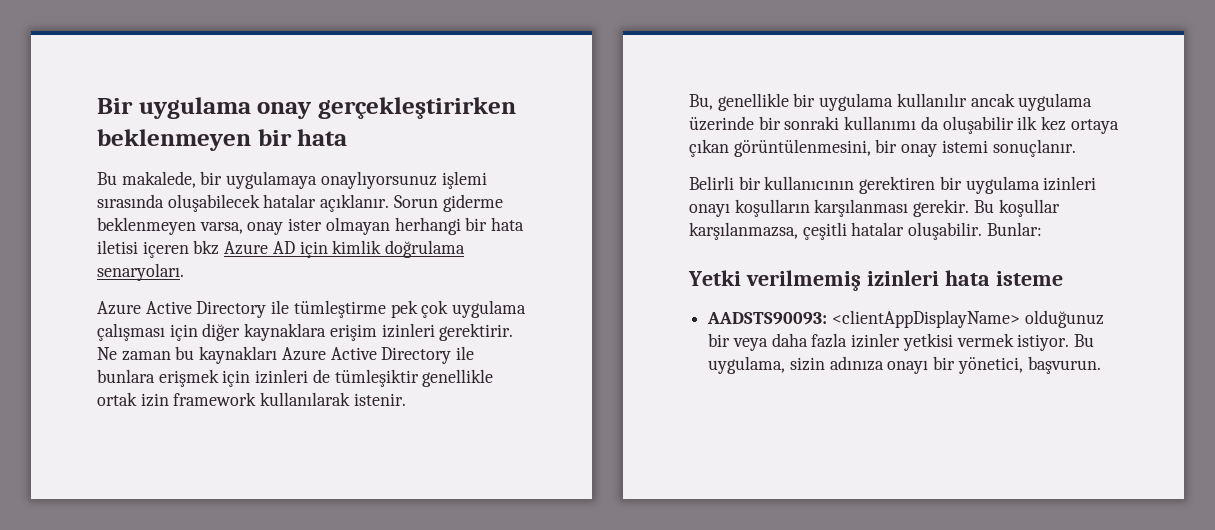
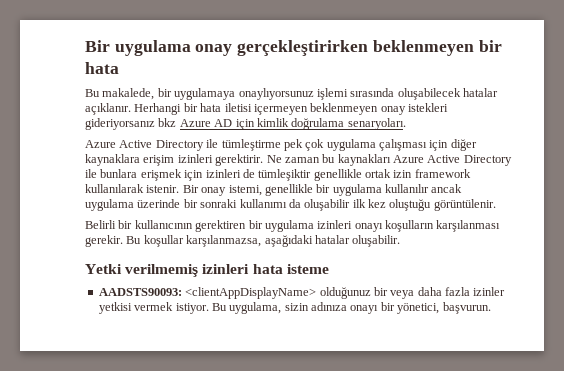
[393,194,503,212] [97,217,525,235] [97,240,189,258] Sorun giderme beklenmeyen varsa, onay ister olmayan herhangi bir hata iletisi içeren -> [134,103,448,115] [85,118,155,130] Herhangi bir hata iletisi içermeyen beklenmeyen onay istekleri gideriyorsanız
[689,94,713,110] // Bu, -> [182,185,262,196] Bir onay istemi,
[1070,119,1119,134] [689,139,1076,157] ortaya çıkan görüntülenmesini, bir onay istemi sonuçlanır. -> [389,199,496,211] oluştuğu görüntülenir.
[802,222,847,240] çeşitli -> [264,235,313,247] aşağıdaki
[986,222,1042,236] Bunlar: -> (401, 241) none

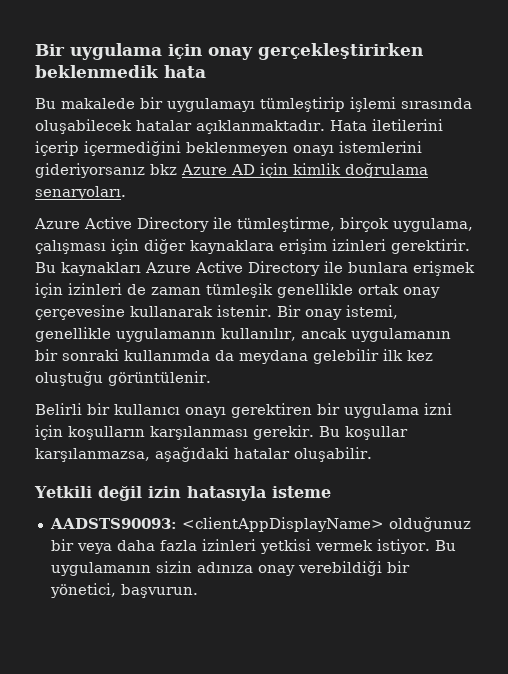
(191, 48) none -> [168,44,202,59] için
[372,40,502,56] beklenmeyen bir -> [35,65,159,78] beklenmedik
[102,88,498,100] [85,103,448,115] makalede, bir uygulamaya onaylıyorsunuz işlemi sırasında oluşabilecek hatalar açıklanır. Herhangi bir hata iletisi içermeyen beklenmeyen onay istekleri -> [61,97,472,112] [35,119,443,134] [35,141,422,156] makalede bir uygulamayı tümleştirip işlemi sırasında oluşabilecek hatalar açıklanmaktadır. Hata iletilerini içerip içermediğini beklenmeyen onayı istemlerini
[221,139,376,151] tümleştirme pek çok uygulama -> [237,217,473,232] tümleştirme, birçok uygulama,
[266,154,336,163] Ne zaman bu -> [35,262,56,273] Bu
[258,169,471,181] [85,184,144,193] tümleşiktir genellikle ortak izin framework kullanılarak -> [151,283,440,298] [35,305,213,320] zaman tümleşik genellikle ortak onay çerçevesine kullanarak
[316,184,463,196] [85,199,351,211] bir uygulama kullanılır ancak uygulama üzerinde bir sonraki kullanımı da oluşabilir -> [116,328,451,342] [35,349,379,364] uygulamanın kullanılır, ancak uygulamanın bir sonraki kullanımda da meydana gelebilir
[134,220,193,229] kullanıcının -> [114,404,226,418] kullanıcı onayı
[317,220,383,232] izinleri onayı -> [424,403,452,415] [35,425,63,440] izni için
[85,264,283,277] Yetki verilmemiş izinleri hata -> [34,486,266,501] Yetkili değil izin hatasıyla
[473,287,506,296] izinler -> [201,539,256,551] izinleri
[229,302,282,314] uygulama, -> [50,562,151,576] uygulamanın
[350,305,379,314] onayı -> [257,561,382,576] onay verebildiği

